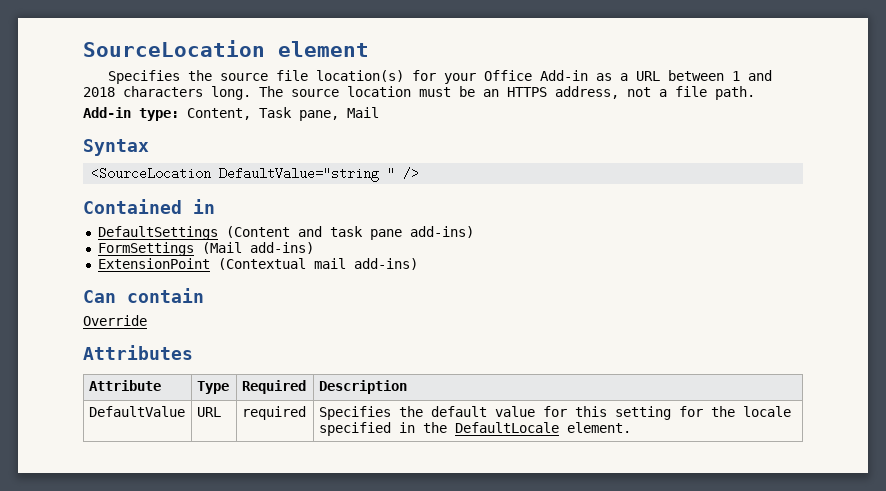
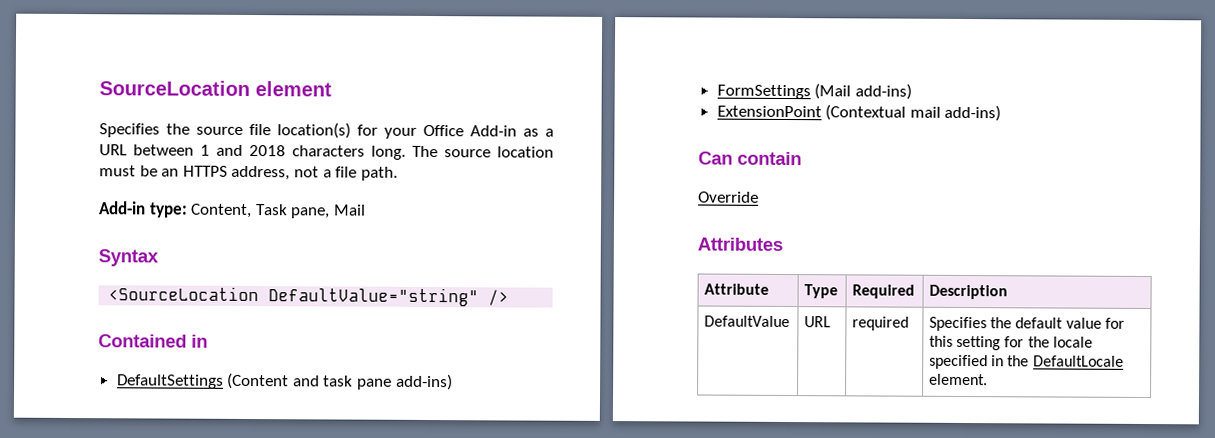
[219,167,396,182] DefaultValue="string " -> [268,287,480,307] DefaultValue="string"

